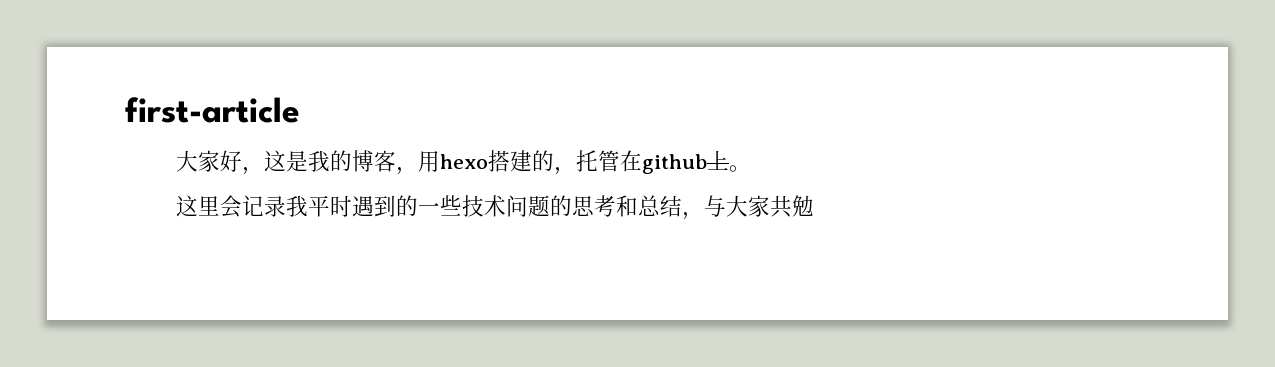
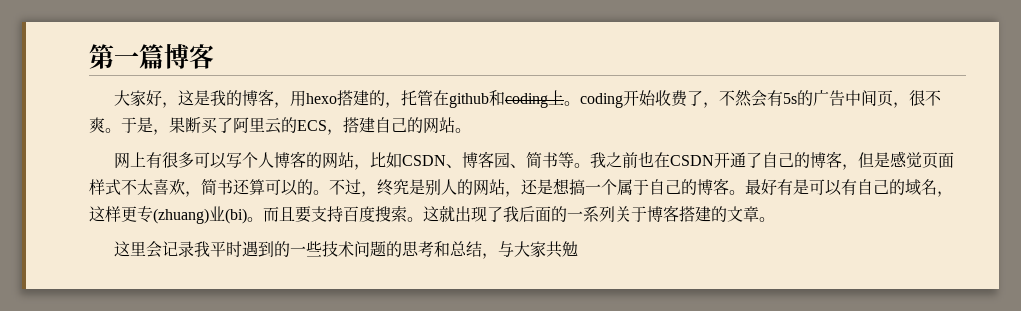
[125,97,300,123] first-article -> [89,43,214,69] 第一篇博客
(707, 164) none -> [488,90,548,108] 和coding
(751, 168) none -> [579,90,941,108] [89,117,471,135] [113,151,954,170] [89,178,953,197] [89,205,775,224] coding开始收费了，不然会有5s的广告中间页，很不爽。于是，果断买了阿里云的ECS，搭建自己的网站。 // 网上有很多可以写个人博客的网站，比如CSDN、博客园、简书等。我之前也在CSDN开通了自己的博客，但是感觉页面样式不太喜欢，简书还算可以的。不过，终究是别人的网站，还是想搞一个属于自己的博客。最好有是可以有自己的域名，这样更专(zhuang)业(bi)。而且要支持百度搜索。这就出现了我后面的一系列关于博客搭建的文章。

